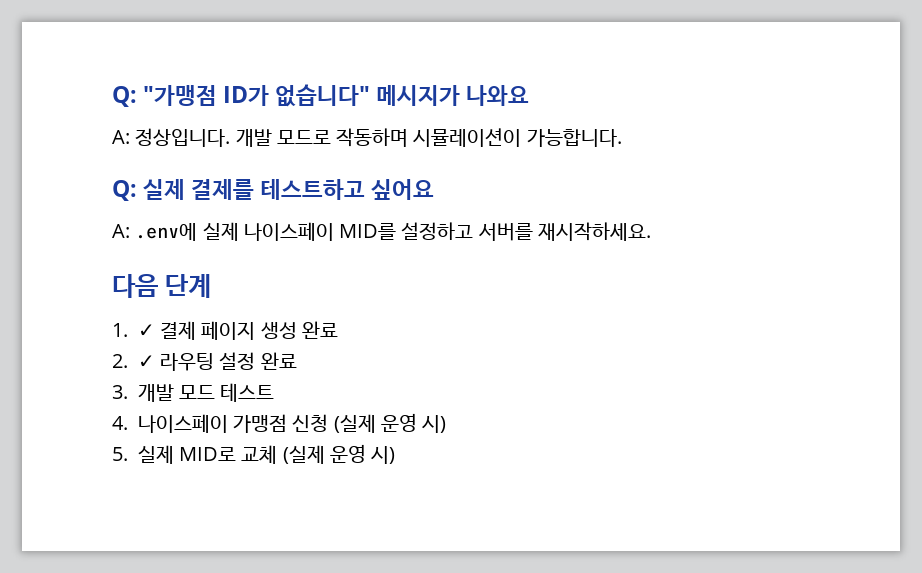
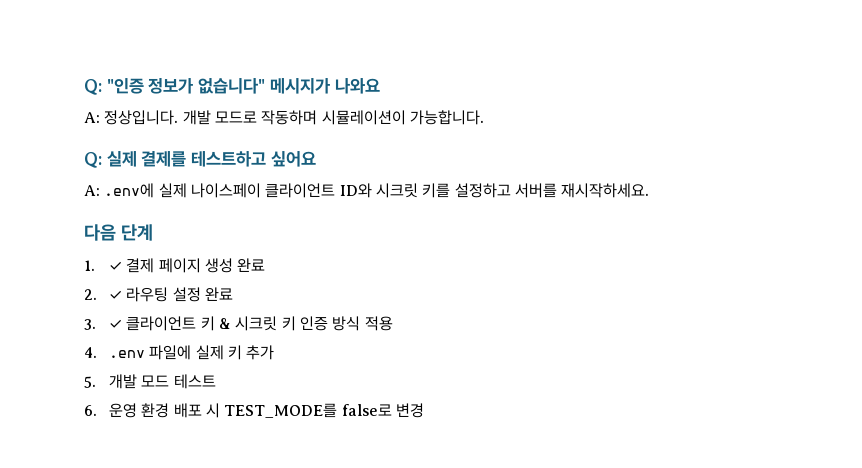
[112,85,270,107] Q: "가맹점 ID가 -> [84,78,194,95] Q: "인증 정보가
[339,223,397,240] MID를 -> [265,183,451,198] 클라이언트 ID와 시크릿 키를
[137,383,275,402] [112,413,447,433] [112,444,396,464] 개발 모드 테스트 // 4. 나이스페이 가맹점 신청 (실제 운영 시) // 5. 실제 MID로 교체 (실제 운영 시) -> [109,316,393,331] [84,345,275,360] [84,374,216,389] [84,403,425,418] ✓ 클라이언트 키 & 시크릿 키 인증 방식 적용 // 4. .env 파일에 실제 키 추가 // 5. 개발 모드 테스트 // 6. 운영 환경 배포 시 TEST_MODE를 false로 변경

